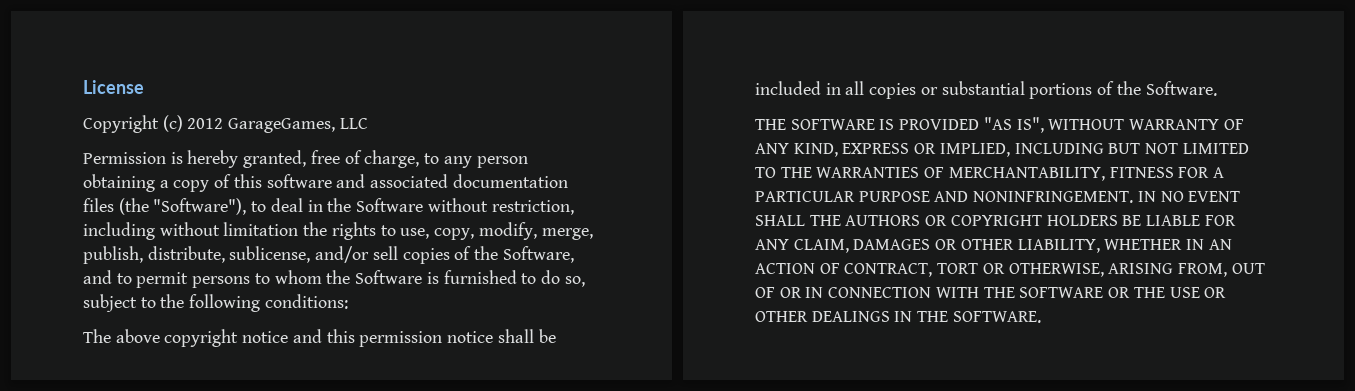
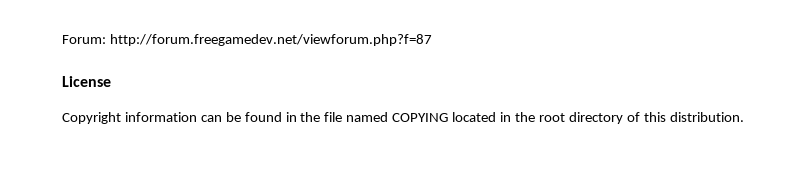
(83, 87) none -> [62,34,432,46] Forum: http://forum.freegamedev.net/viewforum.php?f=87 //
[162,115,368,133] [83,150,528,168] [83,174,568,192] [83,198,574,215] [83,222,593,240] [83,246,574,264] [83,270,585,288] [83,294,348,312] [83,329,556,347] [755,81,1217,99] [755,117,1244,133] [755,143,1249,157] [755,167,1225,181] [755,191,1241,203] [755,215,1236,226] [755,239,1232,253] [755,263,1265,277] [755,287,1227,298] [755,311,1041,323] (c) 2012 GarageGames, LLC // Permission is hereby granted, free of charge, to any person obtaining a copy of this software and associated documentation files (the "Software"), to deal in the Software without restriction, including without limitation the rights to use, copy, modify, merge, publish, distribute, sublicense, and/or sell copies of the Software, and to permit persons to whom the Software is furnished to do so, subject to the following conditions: // The above copyright notice and this permission notice shall be included in all copies or substantial portions of the Software. // THE SOFTWARE IS PROVIDED "AS IS", WITHOUT WARRANTY OF ANY KIND, EXPRESS OR IMPLIED, INCLUDING BUT NOT LIMITED TO THE WARRANTIES OF MERCHANTABILITY, FITNESS FOR A PARTICULAR PURPOSE AND NONINFRINGEMENT. IN NO EVENT SHALL THE AUTHORS OR COPYRIGHT HOLDERS BE LIABLE FOR ANY CLAIM, DAMAGES OR OTHER LIABILITY, WHETHER IN AN ACTION OF CONTRACT, TORT OR OTHERWISE, ARISING FROM, OUT OF OR IN CONNECTION WITH THE SOFTWARE OR THE USE OR OTHER DEALINGS IN THE SOFTWARE. -> [124,112,744,124] information can be found in the file named COPYING located in the root directory of this distribution.

